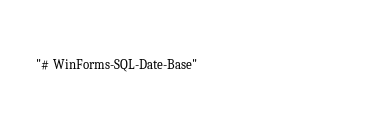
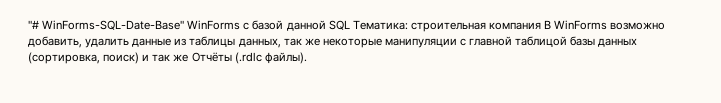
(197, 65) none -> [187,20,666,32] [28,36,638,48] [28,52,307,64] WinForms с базой данной SQL Тематика: строительная компания В WinForms возможно добавить, удалить данные из таблицы данных, так же некоторые манипуляции с главной таблицой базы данных (сортировка, поиск) и так же Отчёты (.rdlc файлы).

